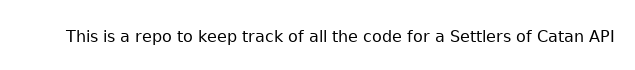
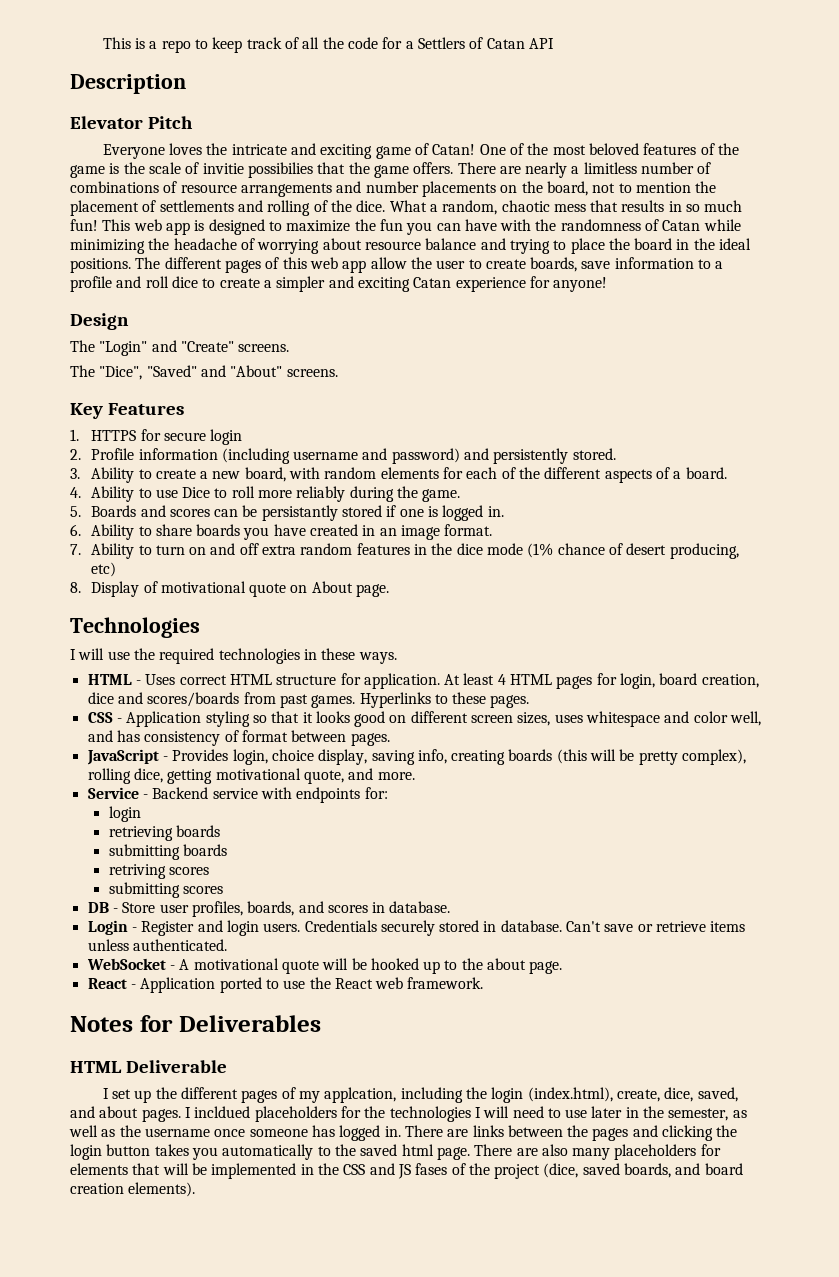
(615, 36) none -> [70,74,186,94] [70,116,193,129] [102,143,739,159] [70,162,712,178] [70,181,717,197] [70,200,743,216] [70,219,741,235] [70,238,752,254] [70,257,724,273] [70,276,608,292] [70,313,129,330] [70,340,290,356] [70,365,338,380] [70,403,184,419] [70,429,243,445] [70,448,616,464] [70,467,727,483] [70,486,461,502] [70,505,504,521] [70,524,493,540] [70,543,739,559] [91,562,117,577] [70,581,390,597] [70,617,200,638] [70,648,397,664] [87,673,759,689] [87,692,530,708] [87,711,762,727] [87,730,390,746] [86,749,747,765] [87,768,415,784] [87,787,388,803] [108,806,141,822] [108,825,221,841] [108,844,228,860] [108,864,210,879] [108,882,224,898] [87,901,451,917] [87,920,746,936] [87,939,227,951] [86,958,563,974] [87,977,484,993] [70,1015,321,1032] [70,1060,227,1073] [102,1087,738,1103] [70,1106,747,1122] [69,1125,738,1141] [70,1144,721,1160] [70,1163,743,1179] [70,1182,196,1197] // Description // Elevator Pitch // Everyone loves the intricate and exciting game of Catan! One of the most beloved features of the game is the scale of invitie possibilies that the game offers. There are nearly a limitless number of combinations of resource arrangements and number placements on the board, not to mention the placement of settlements and rolling of the dice. What a random, chaotic mess that results in so much fun! This web app is designed to maximize the fun you can have with the randomness of Catan while minimizing the headache of worrying about resource balance and trying to place the board in the ideal positions. The different pages of this web app allow the user to create boards, save information to a profile and roll dice to create a simpler and exciting Catan experience for anyone! // Design // The "Login" and "Create" screens. // The "Dice", "Saved" and "About" screens. // Key Features // 1. HTTPS for secure login // 2. Profile information (including username and password) and persistently stored. // 3. Ability to create a new board, with random elements for each of the different aspects of a board. // 4. Ability to use Dice to roll more reliably during the game. // 5. Boards and scores can be persistantly stored if one is logged in. // 6. Ability to share boards you have created in an image format. // 7. Ability to turn on and off extra random features in the dice mode (1% chance of desert producing, etc) // 8. Display of motivational quote on About page. // Technologies // I will use the required technologies in these ways. // HTML - Uses correct HTML structure for application. At least 4 HTML pages for login, board creation, dice and scores/boards from past games. Hyperlinks to these pages. // CSS - Application styling so that it looks good on different screen sizes, uses whitespace and color well, and has consistency of format between pages. // JavaScript - Provides login, choice display, saving info, creating boards (this will be pretty complex), rolling dice, getting motivational quote, and more. // Service - Backend service with endpoints for: // login // retrieving boards // submitting boards // retriving scores // submitting scores // DB - Store user profiles, boards, and scores in database. // Login - Register and login users. Credentials securely stored in database. Can't save or retrieve items unless authenticated. // WebSocket - A motivational quote will be hooked up to the about page. // React - Application ported to use the React web framework. // Notes for Deliverables // HTML Deliverable // I set up the different pages of my applcation, including the login (index.html), create, dice, saved, and about pages. I incldued placeholders for the technologies I will need to use later in the semester, as well as the username once someone has logged in. There are links between the pages and clicking the login button takes you automatically to the saved html page. There are also many placeholders for elements that will be implemented in the CSS and JS fases of the project (dice, saved boards, and board creation elements).

